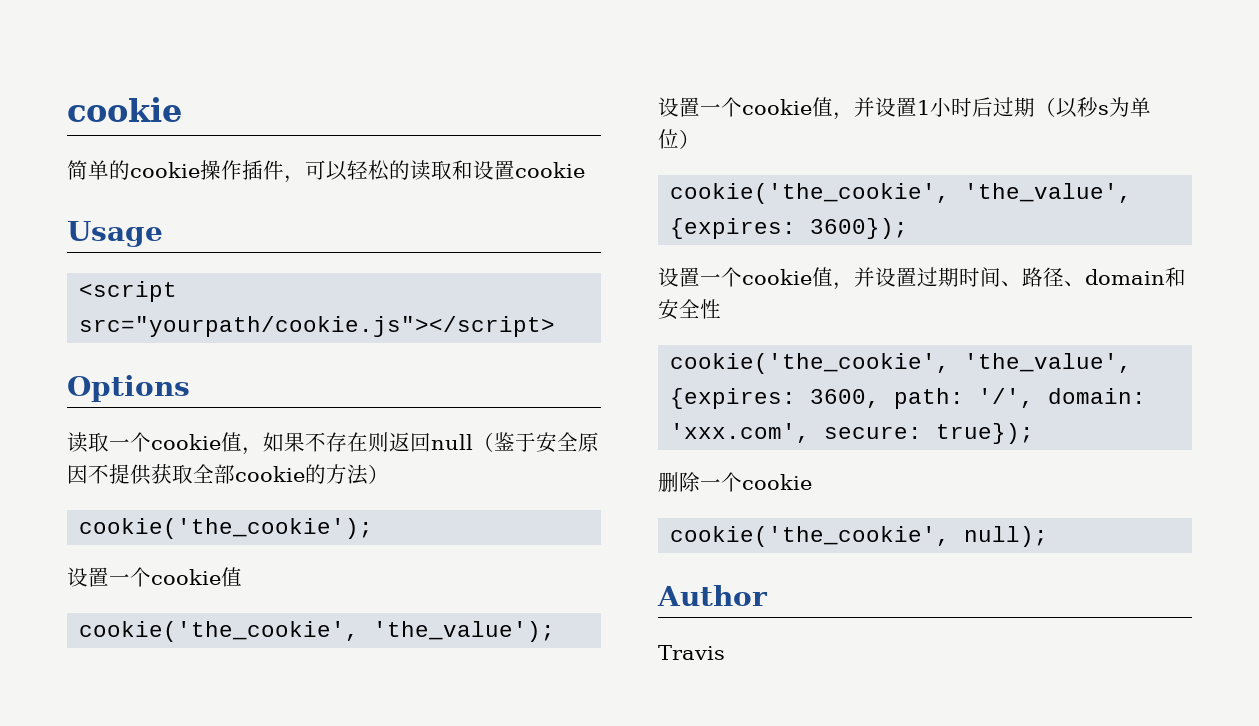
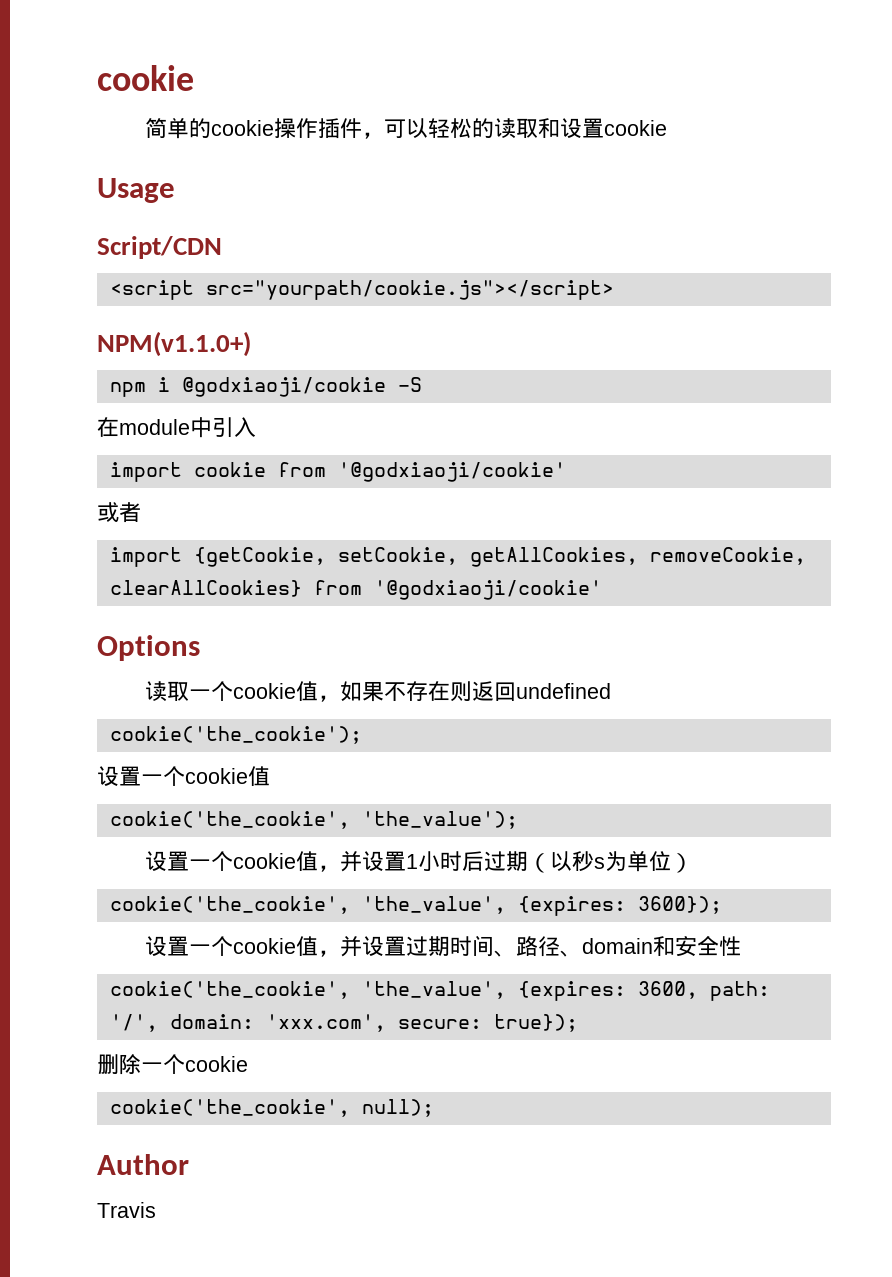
(163, 234) none -> [97,236,222,259] // Script/CDN
(556, 326) none -> [97,331,251,357] [109,377,422,397] [97,417,256,438] [109,462,566,482] [97,502,141,523] [109,547,806,567] [109,580,602,600] // NPM(v1.1.0+) // npm i @godxiaoji/cookie -S // 在module中引入 // import cookie from '@godxiaoji/cookie' // 或者 // import {getCookie, setCookie, getAllCookies, removeCookie, clearAllCookies} from '@godxiaoji/cookie'
[431,432,599,453] [67,464,389,485] null（鉴于安全原因不提供获取全部cookie的方法） -> [515,683,611,699] undefined

